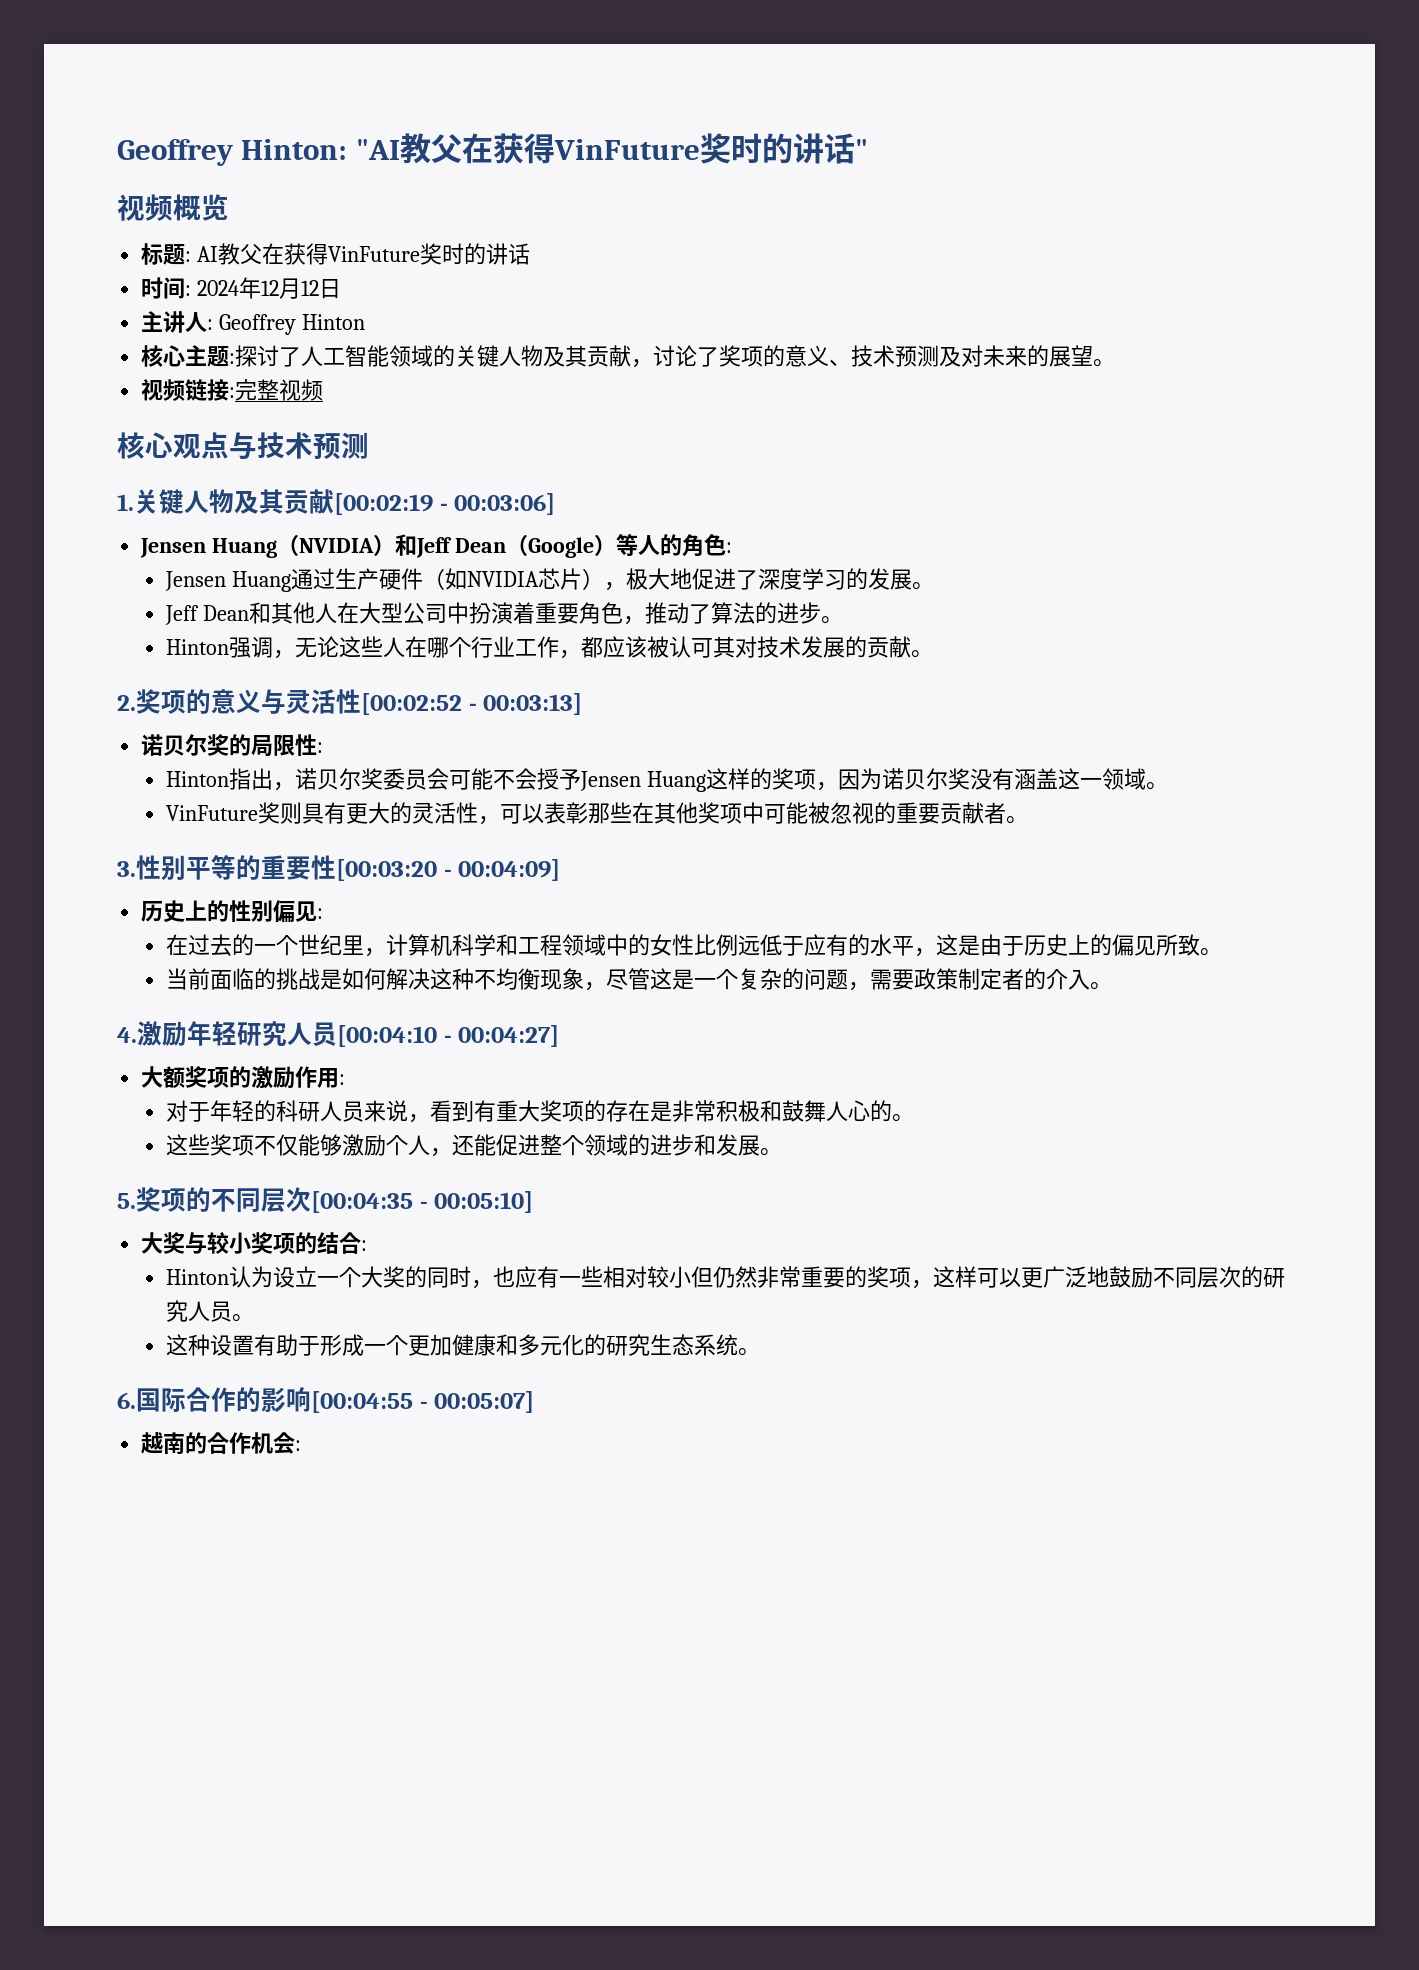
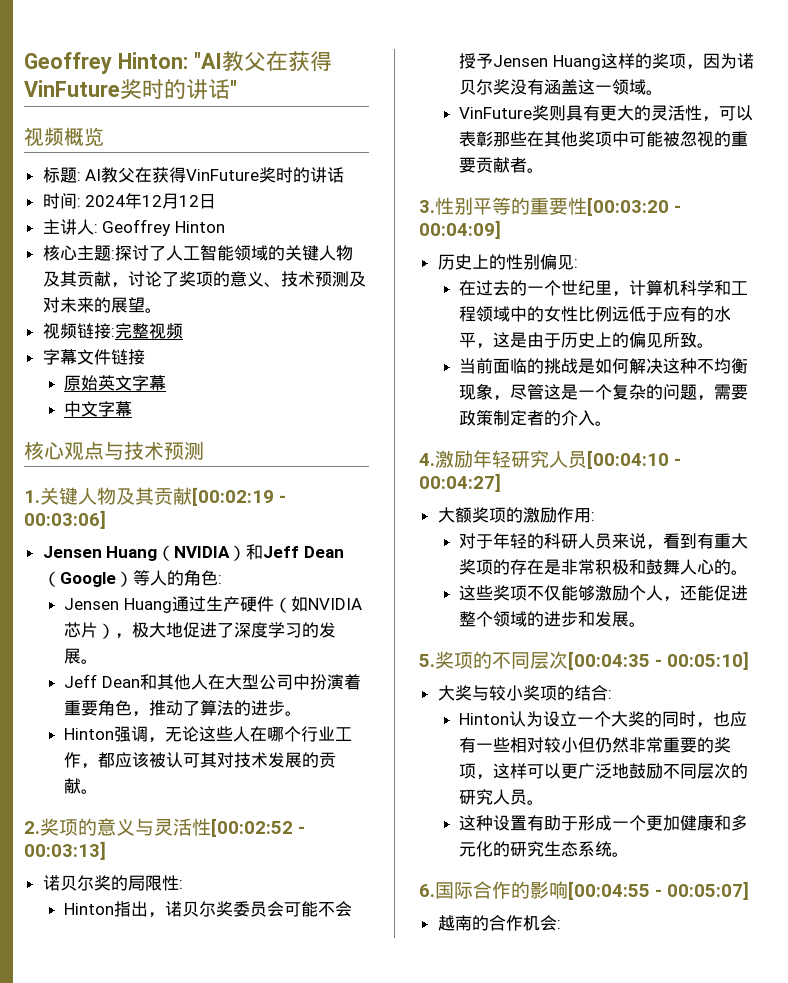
(324, 390) none -> [42,349,145,365] [64,375,167,391] [64,401,133,417] // 字幕文件链接 // 原始英文字幕 // 中文字幕

